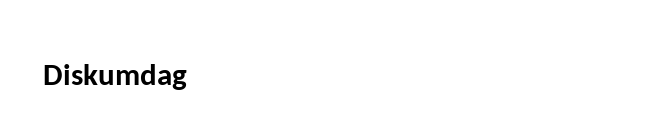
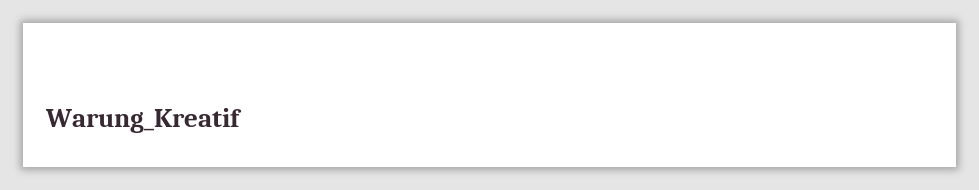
[43,64,187,90] Diskumdag -> [45,108,242,133] Warung_Kreatif

